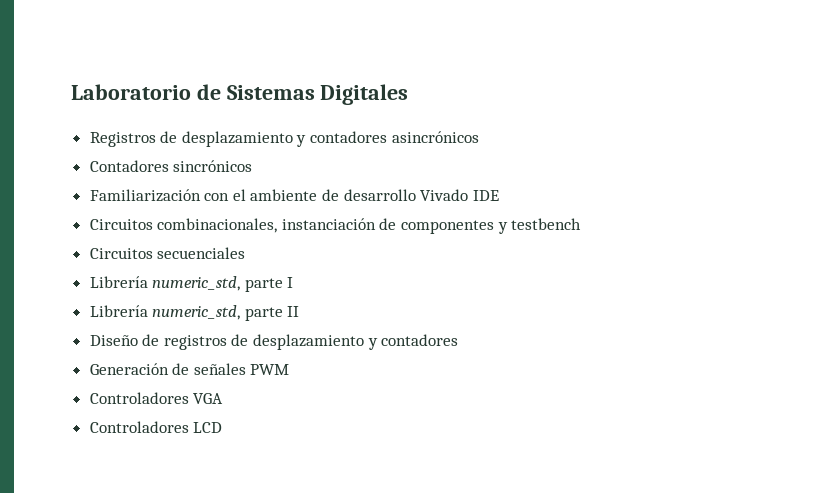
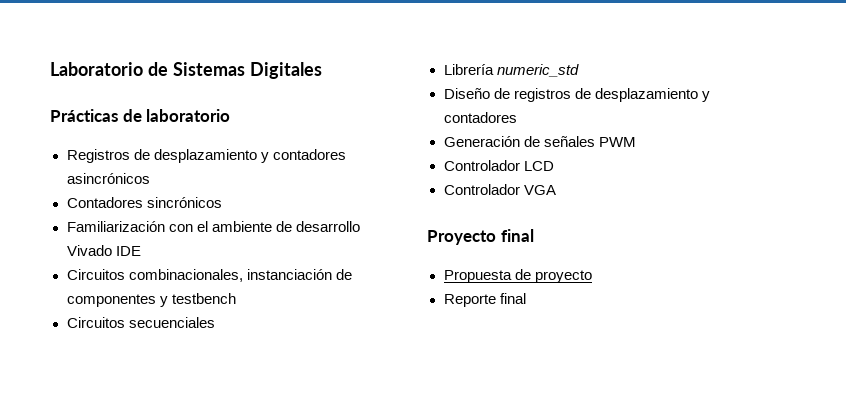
(409, 94) none -> [50,109,231,122] // Prácticas de laboratorio
[152,276,294,292] [89,305,300,321] numeric_std, parte I // Librería numeric_std, parte II -> [496,64,579,77] numeric_std
[89,392,224,404] [89,421,223,433] Controladores VGA // Controladores LCD -> [443,160,554,171] [443,184,556,195] [427,229,534,245] [443,269,592,283] [443,293,526,307] Controlador LCD // Controlador VGA // Proyecto final // Propuesta de proyecto // Reporte final

